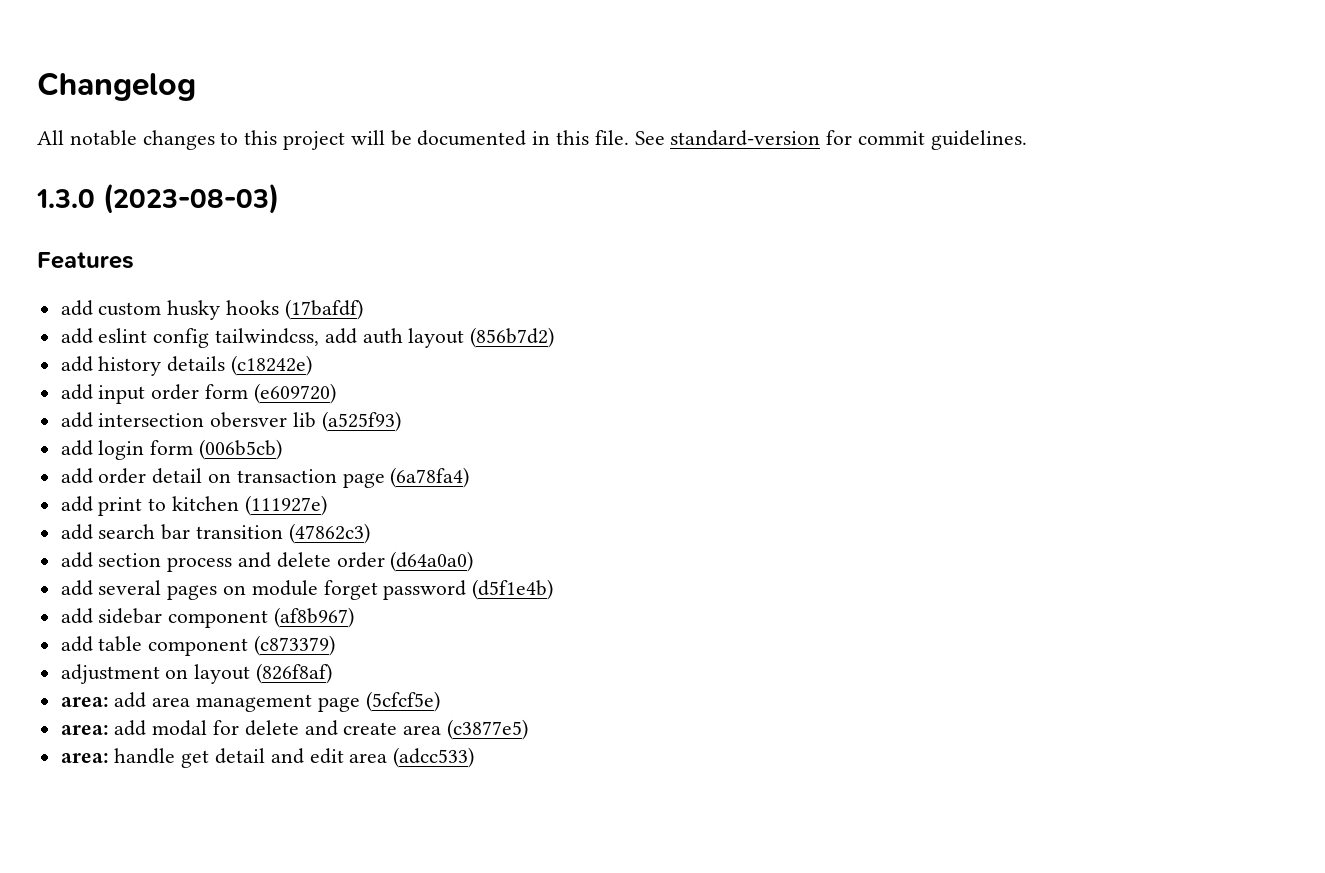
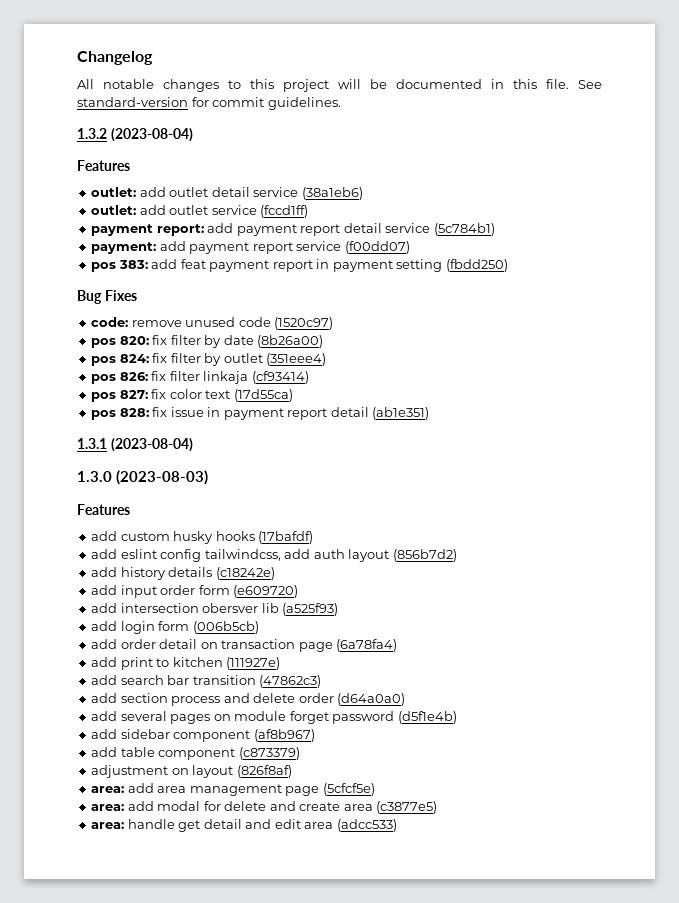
(1027, 140) none -> [77,128,193,142] [77,160,130,171] [91,187,363,200] [91,205,309,218] [91,223,495,236] [91,241,410,254] [91,259,508,272] [77,290,137,304] [91,317,334,330] [91,335,324,348] [91,353,327,366] [91,371,309,384] [91,389,293,402] [91,407,430,420] [77,438,193,452] // 1.3.2 (2023-08-04) // Features // outlet: add outlet detail service (38a1eb6) // outlet: add outlet service (fccd1ff) // payment report: add payment report detail service (5c784b1) // payment: add payment report service (f00dd07) // pos 383: add feat payment report in payment setting (fbdd250) // Bug Fixes // code: remove unused code (1520c97) // pos 820: fix filter by date (8b26a00) // pos 824: fix filter by outlet (351eee4) // pos 826: fix filter linkaja (cf93414) // pos 827: fix color text (17d55ca) // pos 828: fix issue in payment report detail (ab1e351) // 1.3.1 (2023-08-04)

